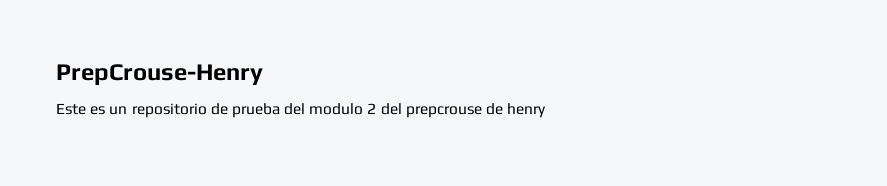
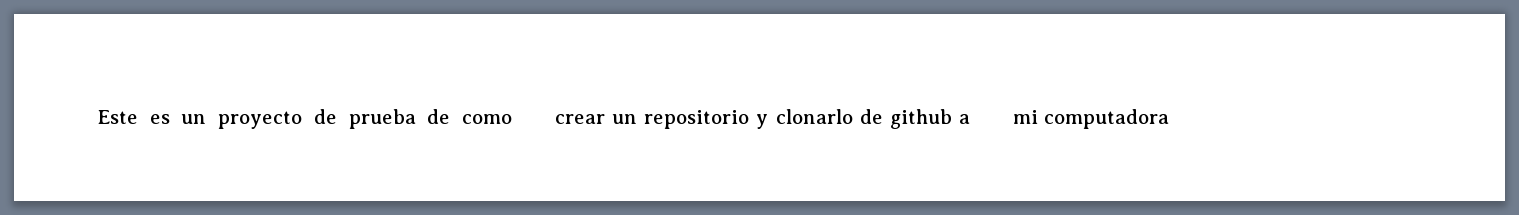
[56,64,263,85] PrepCrouse-Henry // -> (97, 117) none
[131,103,207,118] repositorio -> [218,111,303,129] proyecto
[284,103,547,118] del modulo 2 del prepcrouse de henry -> [427,109,1169,129] de como crear un repositorio y clonarlo de github a mi computadora

